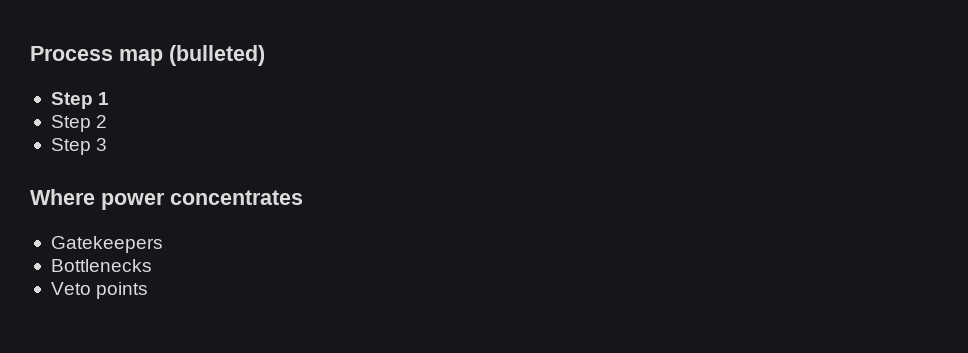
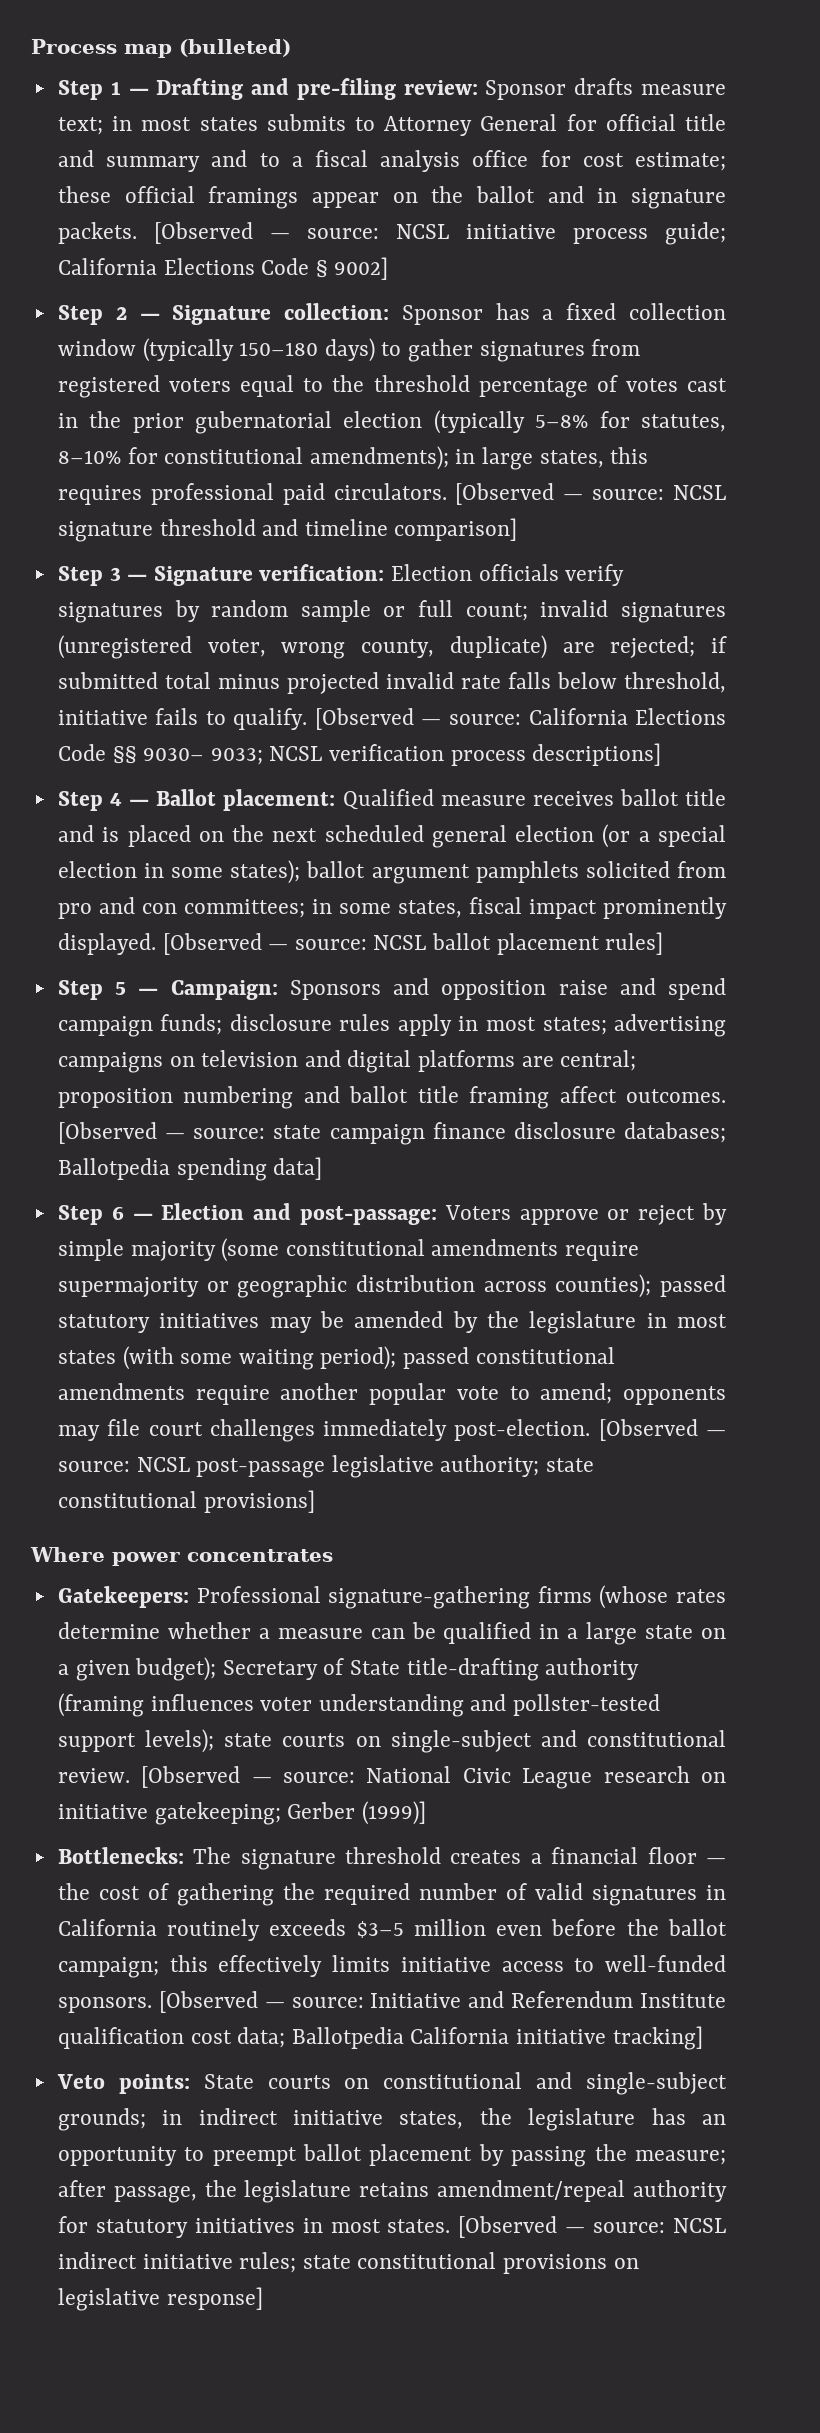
[50,115,108,132] [50,138,108,155] [30,189,303,210] [50,236,163,253] [50,259,152,272] [50,282,149,299] // Step 2 // Step 3 // Where power concentrates // Gatekeepers // Bottlenecks // Veto points -> [128,78,726,100] [57,114,727,136] [57,150,726,172] [57,186,726,209] [57,222,726,245] [57,257,389,280] [57,303,726,325] [57,338,641,362] [57,375,728,398] [57,410,727,434] [57,446,649,470] [57,483,727,505] [57,518,518,542] [57,564,625,586] [57,600,727,623] [57,635,727,659] [57,672,727,694] [57,708,727,730] [57,743,662,766] [57,789,726,811] [57,824,726,848] [57,860,727,884] [57,897,727,919] [57,932,664,955] [57,978,726,1000] [57,1014,727,1037] [57,1050,637,1073] [57,1086,727,1109] [57,1122,726,1145] [57,1157,323,1181] [57,1203,727,1225] [57,1238,640,1262] [57,1274,726,1298] [57,1311,727,1334] [57,1346,615,1370] [57,1383,726,1405] [57,1419,726,1442] [57,1455,595,1478] [57,1490,315,1513] [30,1547,333,1566] [57,1585,726,1609] [57,1622,726,1645] [57,1657,640,1681] [57,1693,661,1717] [57,1729,726,1753] [57,1766,727,1789] [57,1801,426,1825] [57,1847,727,1870] [57,1883,726,1906] [57,1919,728,1941] [57,1955,726,1978] [57,1991,726,2013] [57,2026,703,2050] [56,2072,727,2095] [57,2108,727,2131] [57,2144,727,2167] [57,2180,728,2203] [57,2216,726,2238] [57,2252,639,2274] [57,2287,263,2311] — Drafting and pre-filing review: Sponsor drafts measure text; in most states submits to Attorney General for official title and summary and to a fiscal analysis office for cost estimate; these official framings appear on the ballot and in signature packets. [Observed — source: NCSL initiative process guide; California Elections Code § 9002] // Step 2 — Signature collection: Sponsor has a fixed collection window (typically 150–180 days) to gather signatures from registered voters equal to the threshold percentage of votes cast in the prior gubernatorial election (typically 5–8% for statutes, 8–10% for constitutional amendments); in large states, this requires professional paid circulators. [Observed — source: NCSL signature threshold and timeline comparison] // Step 3 — Signature verification: Election officials verify signatures by random sample or full count; invalid signatures (unregistered voter, wrong county, duplicate) are rejected; if submitted total minus projected invalid rate falls below threshold, initiative fails to qualify. [Observed — source: California Elections Code §§ 9030– 9033; NCSL verification process descriptions] // Step 4 — Ballot placement: Qualified measure receives ballot title and is placed on the next scheduled general election (or a special election in some states); ballot argument pamphlets solicited from pro and con committees; in some states, fiscal impact prominently displayed. [Observed — source: NCSL ballot placement rules] // Step 5 — Campaign: Sponsors and opposition raise and spend campaign funds; disclosure rules apply in most states; advertising campaigns on television and digital platforms are central; proposition numbering and ballot title framing affect outcomes. [Observed — source: state campaign finance disclosure databases; Ballotpedia spending data] // Step 6 — Election and post-passage: Voters approve or reject by simple majority (some constitutional amendments require supermajority or geographic distribution across counties); passed statutory initiatives may be amended by the legislature in most states (with some waiting period); passed constitutional amendments require another popular vote to amend; opponents may file court challenges immediately post-election. [Observed — source: NCSL post-passage legislative authority; state constitutional provisions] // Where power concentrates // Gatekeepers: Professional signature-gathering firms (whose rates determine whether a measure can be qualified in a large state on a given budget); Secretary of State title-drafting authority (framing influences voter understanding and pollster-tested support levels); state courts on single-subject and constitutional review. [Observed — source: National Civic League research on initiative gatekeeping; Gerber (1999)] // Bottlenecks: The signature threshold creates a financial floor — the cost of gathering the required number of valid signatures in California routinely exceeds $3–5 million even before the ballot campaign; this effectively limits initiative access to well-funded sponsors. [Observed — source: Initiative and Referendum Institute qualification cost data; Ballotpedia California initiative tracking] // Veto points: State courts on constitutional and single-subject grounds; in indirect initiative states, the legislature has an opportunity to preempt ballot placement by passing the measure; after passage, the legislature retains amendment/repeal authority for statutory initiatives in most states. [Observed — source: NCSL indirect initiative rules; state constitutional provisions on legislative response]

